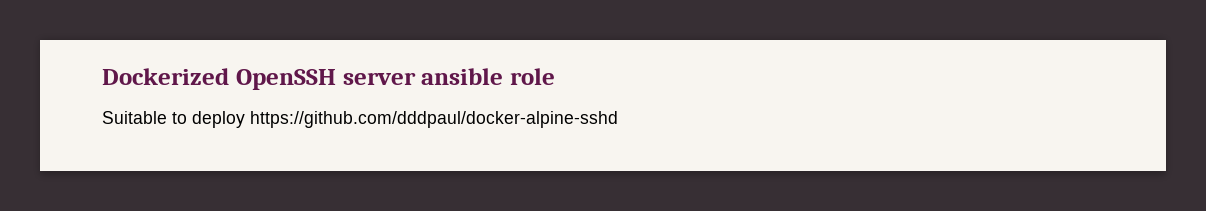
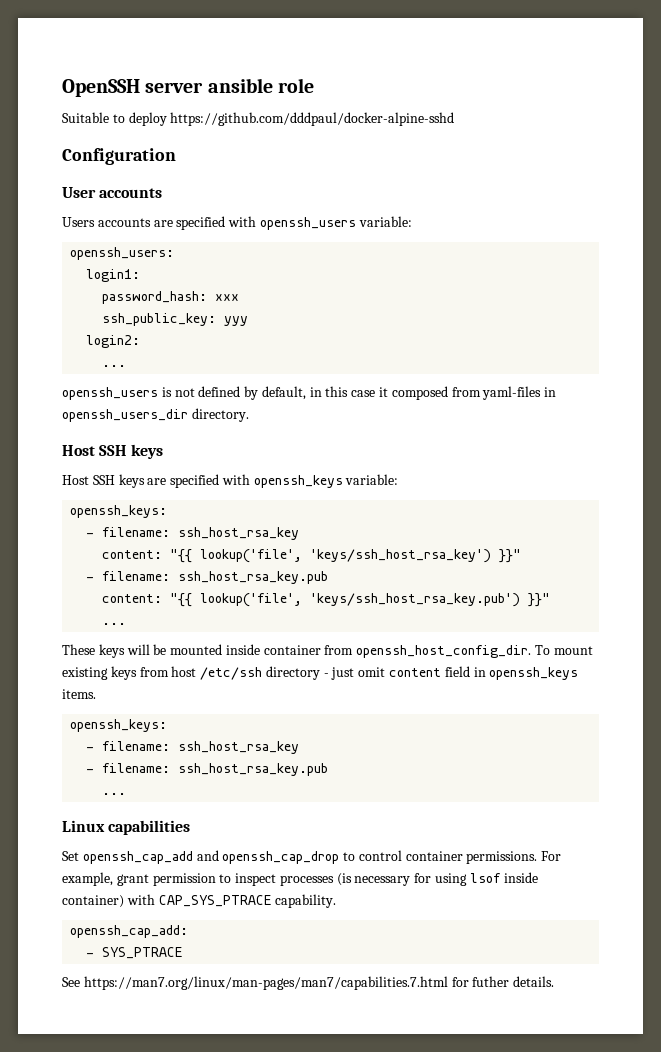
[102,68,229,85] Dockerized -> (62, 88) none
(618, 119) none -> [62,148,176,165] [62,187,163,198] [62,216,412,230] [70,247,175,260] [86,269,141,282] [102,291,240,304] [102,313,249,326] [86,335,141,348] [102,365,127,367] [62,386,557,400] [62,408,249,422] [62,444,164,459] [62,474,399,488] [70,505,168,518] [86,527,300,540] [102,549,522,563] [86,571,329,584] [102,593,551,607] [102,623,127,625] [62,644,593,658] [62,666,579,680] [62,689,96,699] [70,719,168,732] [86,741,300,754] [86,763,329,776] [102,793,127,795] [62,820,191,835] [62,850,562,864] [62,872,538,886] [62,894,337,908] [70,925,189,938] [86,947,184,959] [62,976,555,990] // Configuration // User accounts // Users accounts are specified with openssh_users variable: // openssh_users: // login1: // password_hash: xxx // ssh_public_key: yyy // login2: // ... // openssh_users is not defined by default, in this case it composed from yaml-files in openssh_users_dir directory. // Host SSH keys // Host SSH keys are specified with openssh_keys variable: // openssh_keys: // - filename: ssh_host_rsa_key // content: "{{ lookup('file', 'keys/ssh_host_rsa_key') }}" // - filename: ssh_host_rsa_key.pub // content: "{{ lookup('file', 'keys/ssh_host_rsa_key.pub') }}" // ... // These keys will be mounted inside container from openssh_host_config_dir. To mount existing keys from host /etc/ssh directory - just omit content field in openssh_keys items. // openssh_keys: // - filename: ssh_host_rsa_key // - filename: ssh_host_rsa_key.pub // ... // Linux capabilities // Set openssh_cap_add and openssh_cap_drop to control container permissions. For example, grant permission to inspect processes (is necessary for using lsof inside container) with CAP_SYS_PTRACE capability. // openssh_cap_add: // - SYS_PTRACE // See https://man7.org/linux/man-pages/man7/capabilities.7.html for futher details.

